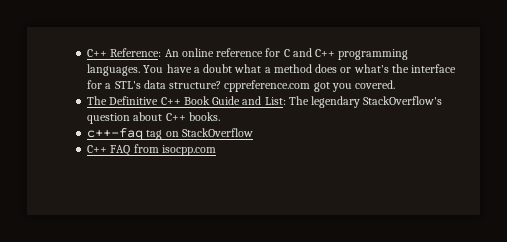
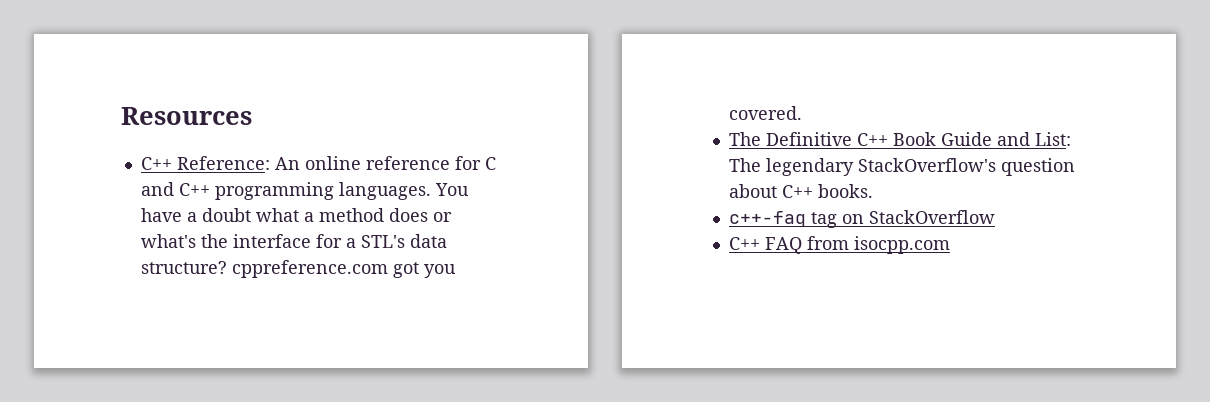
(87, 53) none -> [121,107,252,125] Resources //

